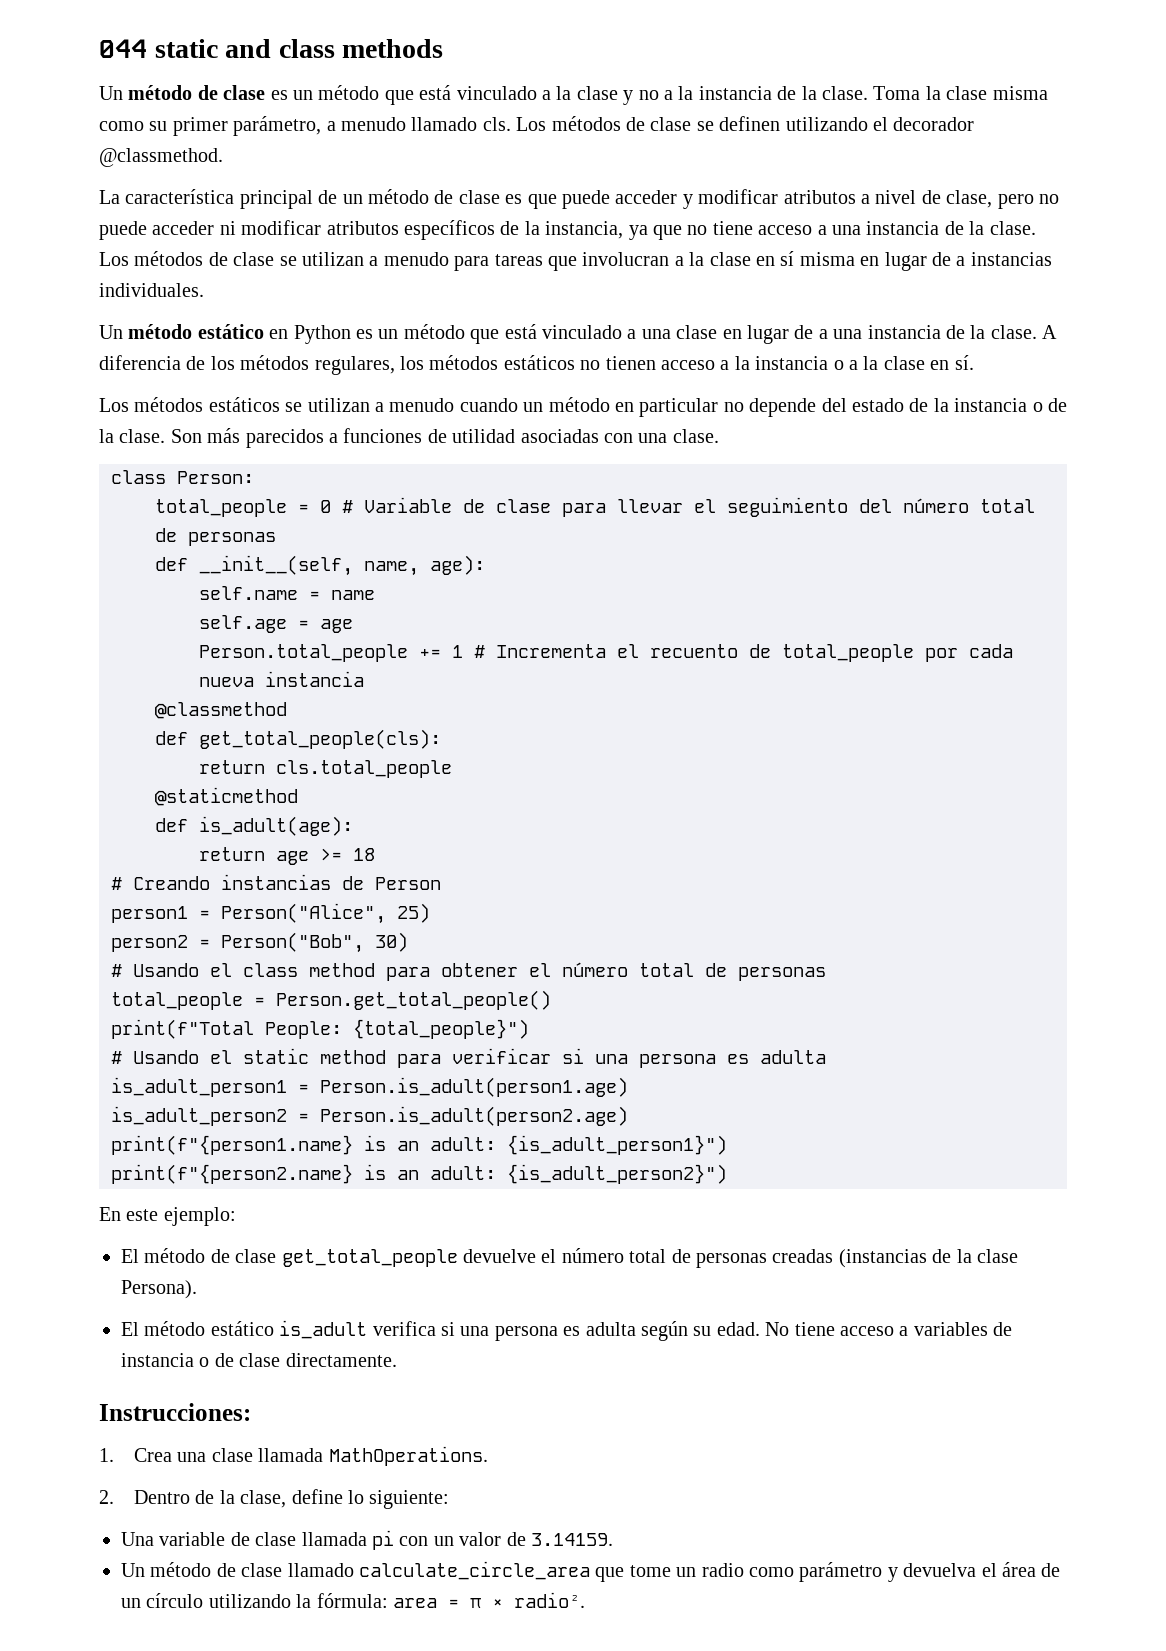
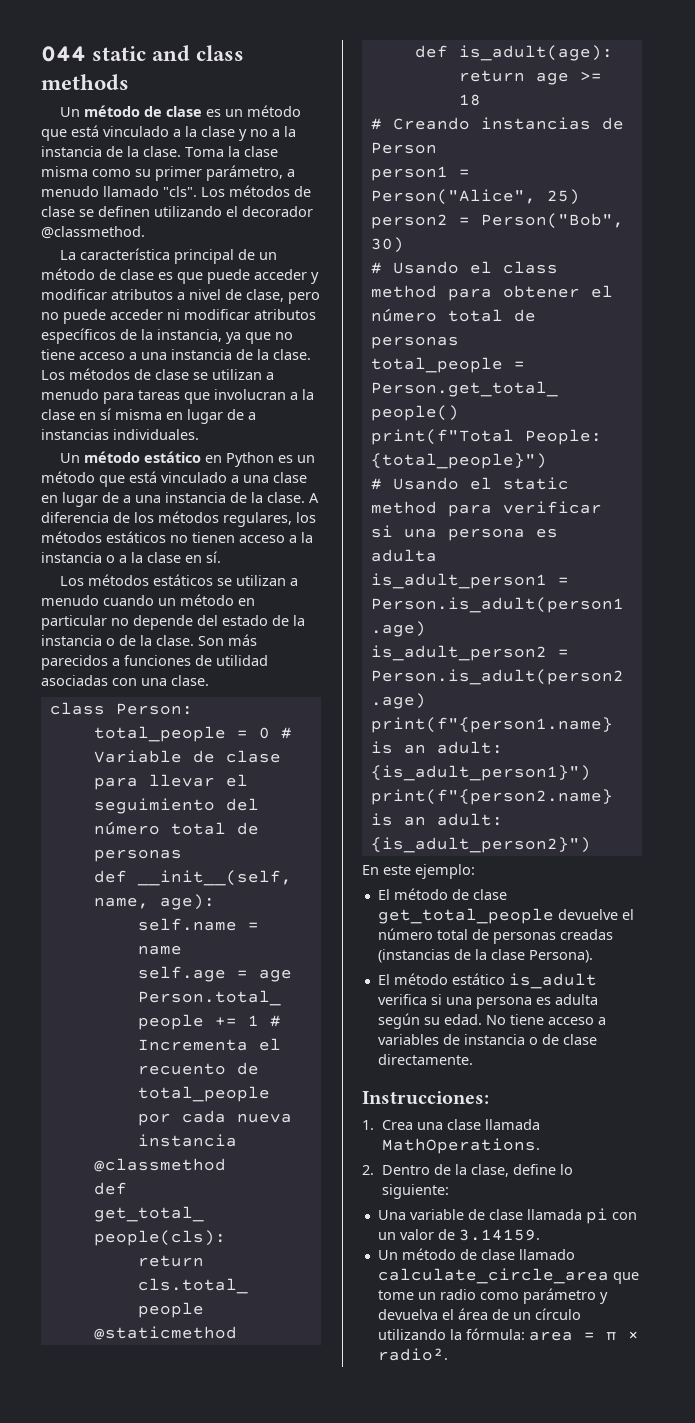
[482,117,511,131] cls. -> [163,186,197,197] "cls".

